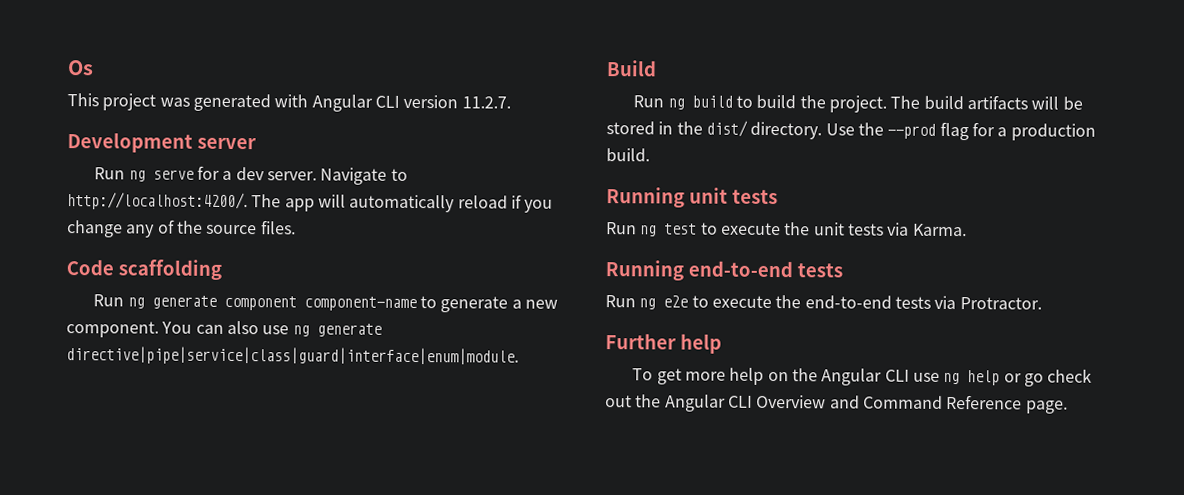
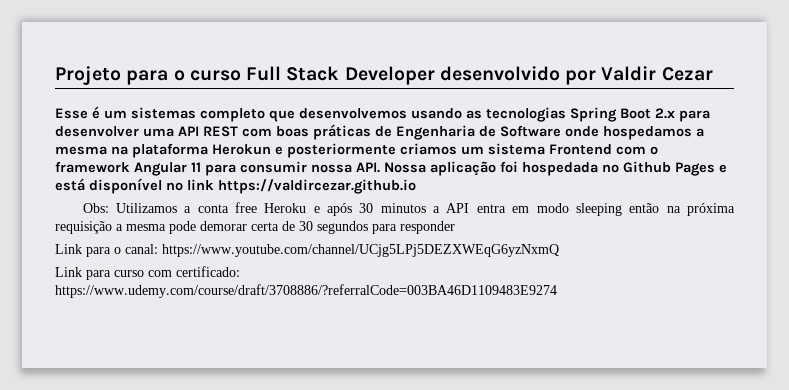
[67,60,94,76] [67,93,511,112] [67,132,257,153] [94,165,408,185] [67,192,554,213] [67,219,296,238] [66,259,222,280] [93,294,558,313] [66,320,382,338] [66,346,519,366] [606,60,657,77] [633,94,1083,113] [606,120,1096,141] [606,148,650,162] [606,187,778,208] [606,222,967,237] [605,260,843,281] [605,295,1042,310] [605,333,722,354] [632,367,1093,387] [605,394,1068,414] Os // This project was generated with Angular CLI version 11.2.7. // Development server // Run ng serve for a dev server. Navigate to http://localhost:4200/. The app will automatically reload if you change any of the source files. // Code scaffolding // Run ng generate component component-name to generate a new component. You can also use ng generate directive|pipe|service|class|guard|interface|enum|module. // Build // Run ng build to build the project. The build artifacts will be stored in the dist/ directory. Use the --prod flag for a production build. // Running unit tests // Run ng test to execute the unit tests via Karma. // Running end-to-end tests // Run ng e2e to execute the end-to-end tests via Protractor. // Further help // To get more help on the Angular CLI use ng help or go check out the Angular CLI Overview and Command Reference page. -> [55,66,713,85] [55,106,710,122] [55,124,704,140] [55,143,658,158] [55,161,727,176] [55,178,416,194] [82,202,735,216] [55,221,455,234] [55,244,559,257] [55,266,240,280] [55,284,557,298] Projeto para o curso Full Stack Developer desenvolvido por Valdir Cezar // Esse é um sistemas completo que desenvolvemos usando as tecnologias Spring Boot 2.x para desenvolver uma API REST com boas práticas de Engenharia de Software onde hospedamos a mesma na plataforma Herokun e posteriormente criamos um sistema Frontend com o framework Angular 11 para consumir nossa API. Nossa aplicação foi hospedada no Github Pages e está disponível no link https://valdircezar.github.io // Obs: Utilizamos a conta free Heroku e após 30 minutos a API entra em modo sleeping então na próxima requisição a mesma pode demorar certa de 30 segundos para responder // Link para o canal: https://www.youtube.com/channel/UCjg5LPj5DEZXWEqG6yzNxmQ // Link para curso com certificado: https://www.udemy.com/course/draft/3708886/?referralCode=003BA46D1109483E9274

